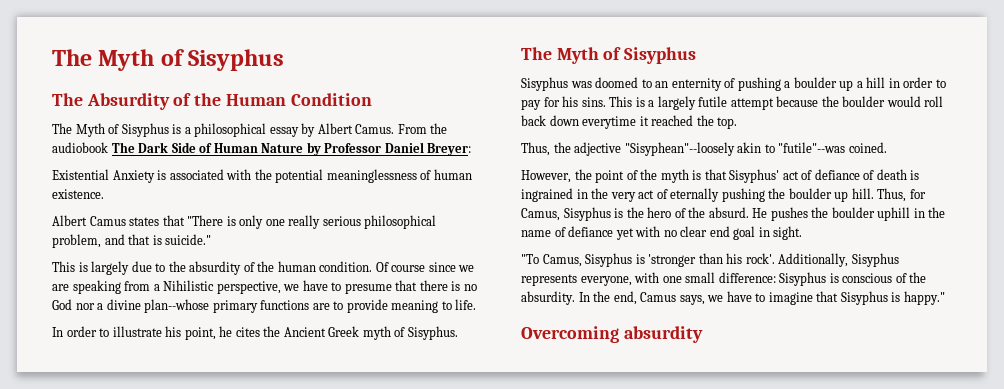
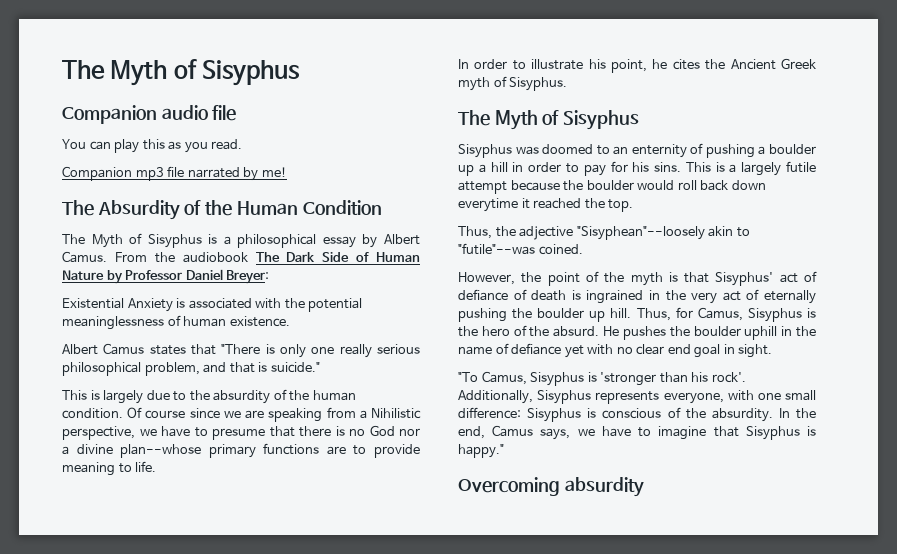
[52,49,285,71] The Myth of Sisyphus -> [62,59,301,86] [62,105,237,124] [62,139,243,153] [62,166,287,181] The Myth of Sisyphus // Companion audio file // You can play this as you read. // Companion mp3 file narrated by me!

